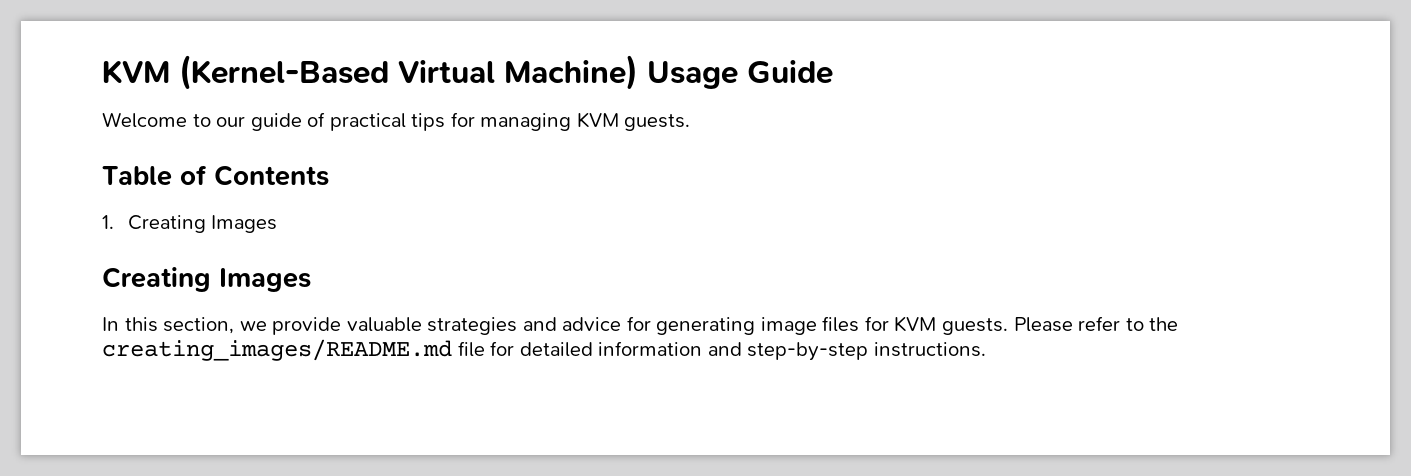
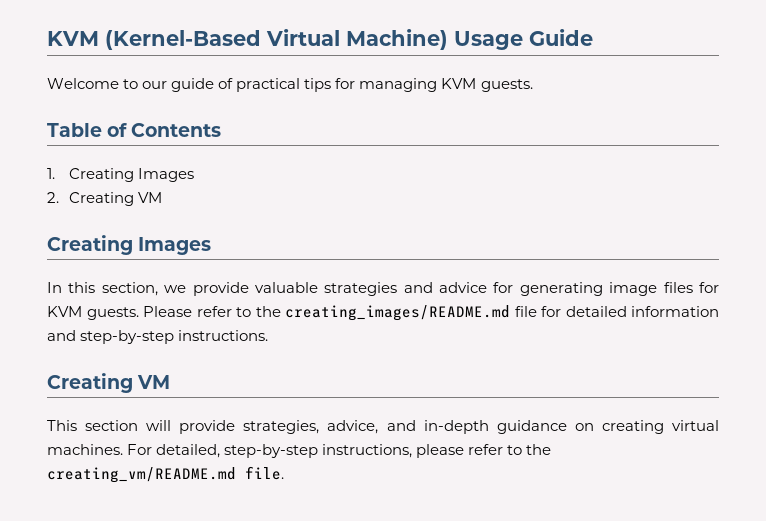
(278, 224) none -> [47,192,162,206] // 2. Creating VM
(986, 349) none -> [47,373,171,393] [47,420,720,434] [47,444,552,458] [47,466,284,483] // Creating VM // This section will provide strategies, advice, and in-depth guidance on creating virtual machines. For detailed, step-by-step instructions, please refer to the creating_vm/README.md file.

